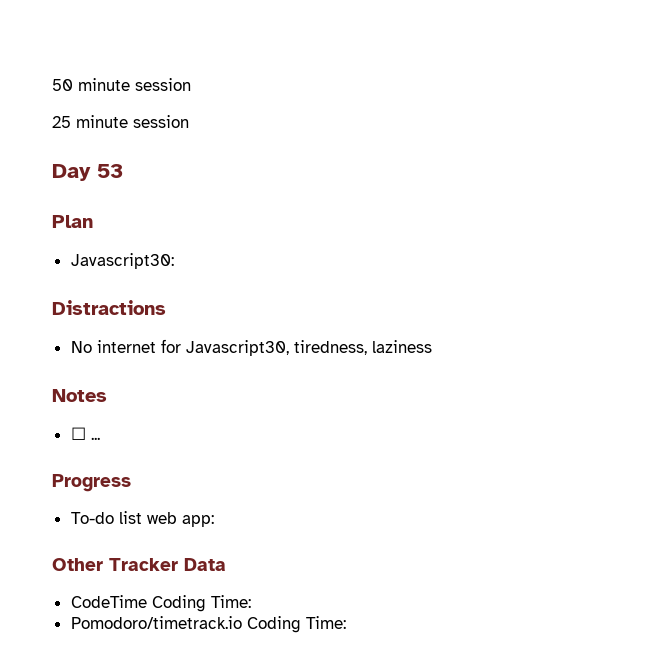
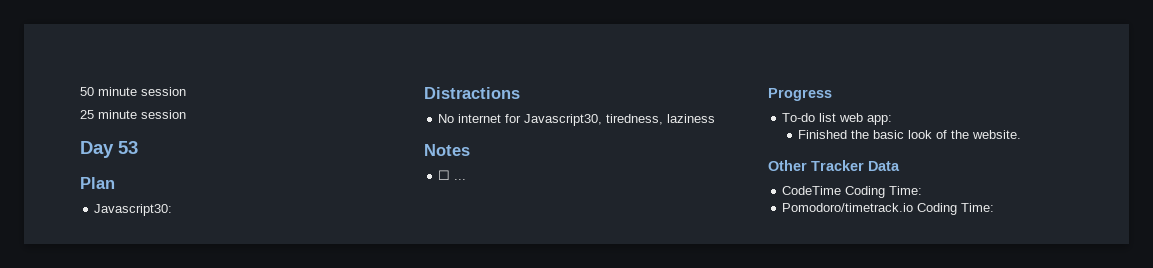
(214, 521) none -> [798,130,1022,139] // Finished the basic look of the website.

